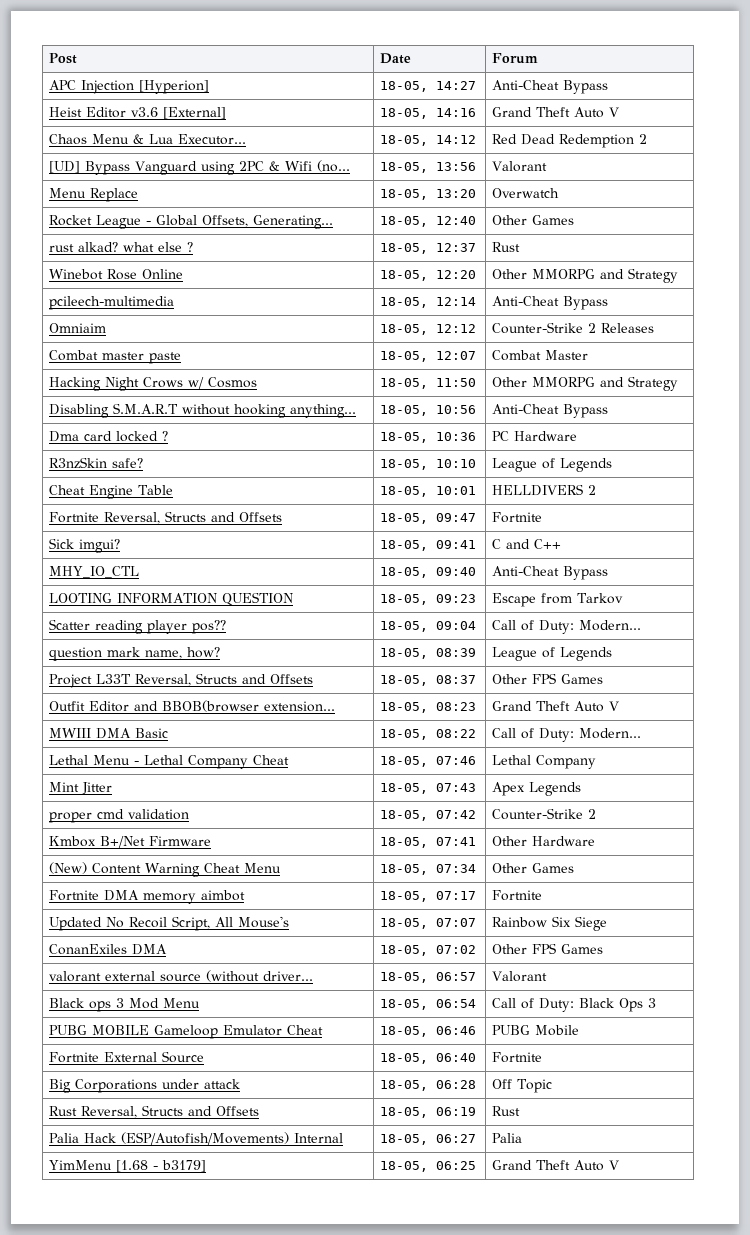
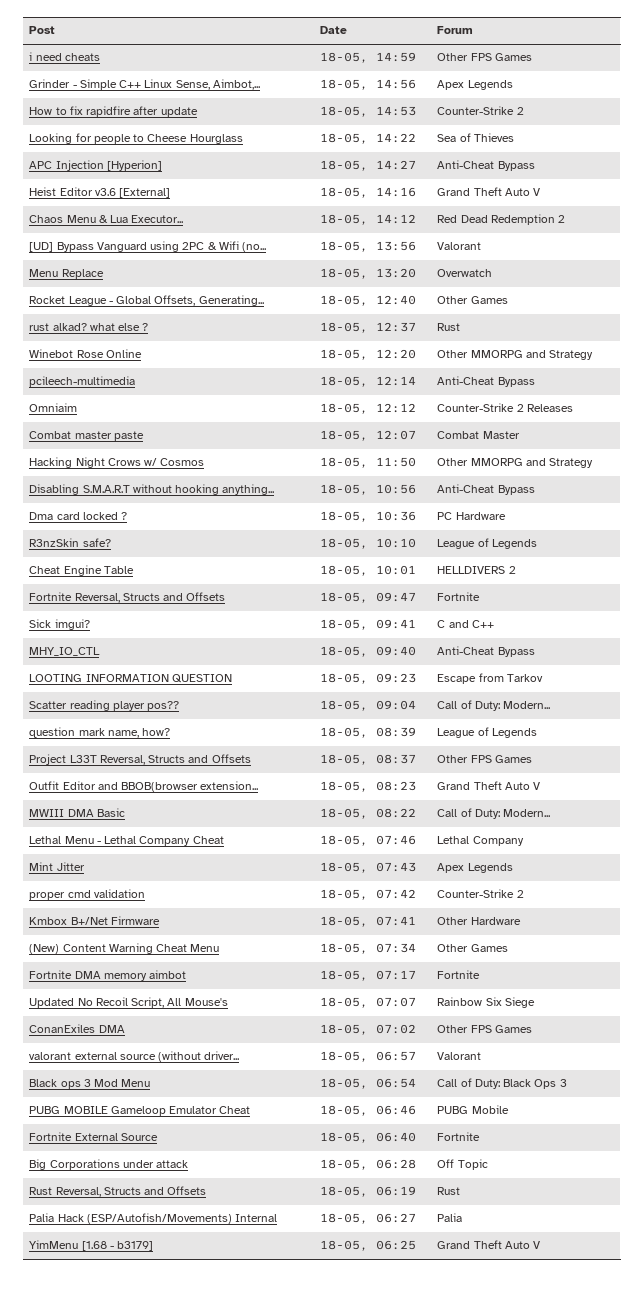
(539, 58) none -> [29,52,100,61] [320,52,417,63] [437,53,532,61] [29,79,260,90] [320,79,417,90] [437,80,513,90] [29,106,198,117] [320,106,417,117] [437,106,524,115] [29,133,243,144] [320,133,417,144] [437,133,514,142] // i need cheats | 18-05, 14:59 | Other FPS Games // Grinder - Simple C++ Linux Sense, Aimbot,... | 18-05, 14:56 | Apex Legends // How to fix rapidfire after update | 18-05, 14:53 | Counter-Strike 2 // Looking for people to Cheese Hourglass | 18-05, 14:22 | Sea of Thieves

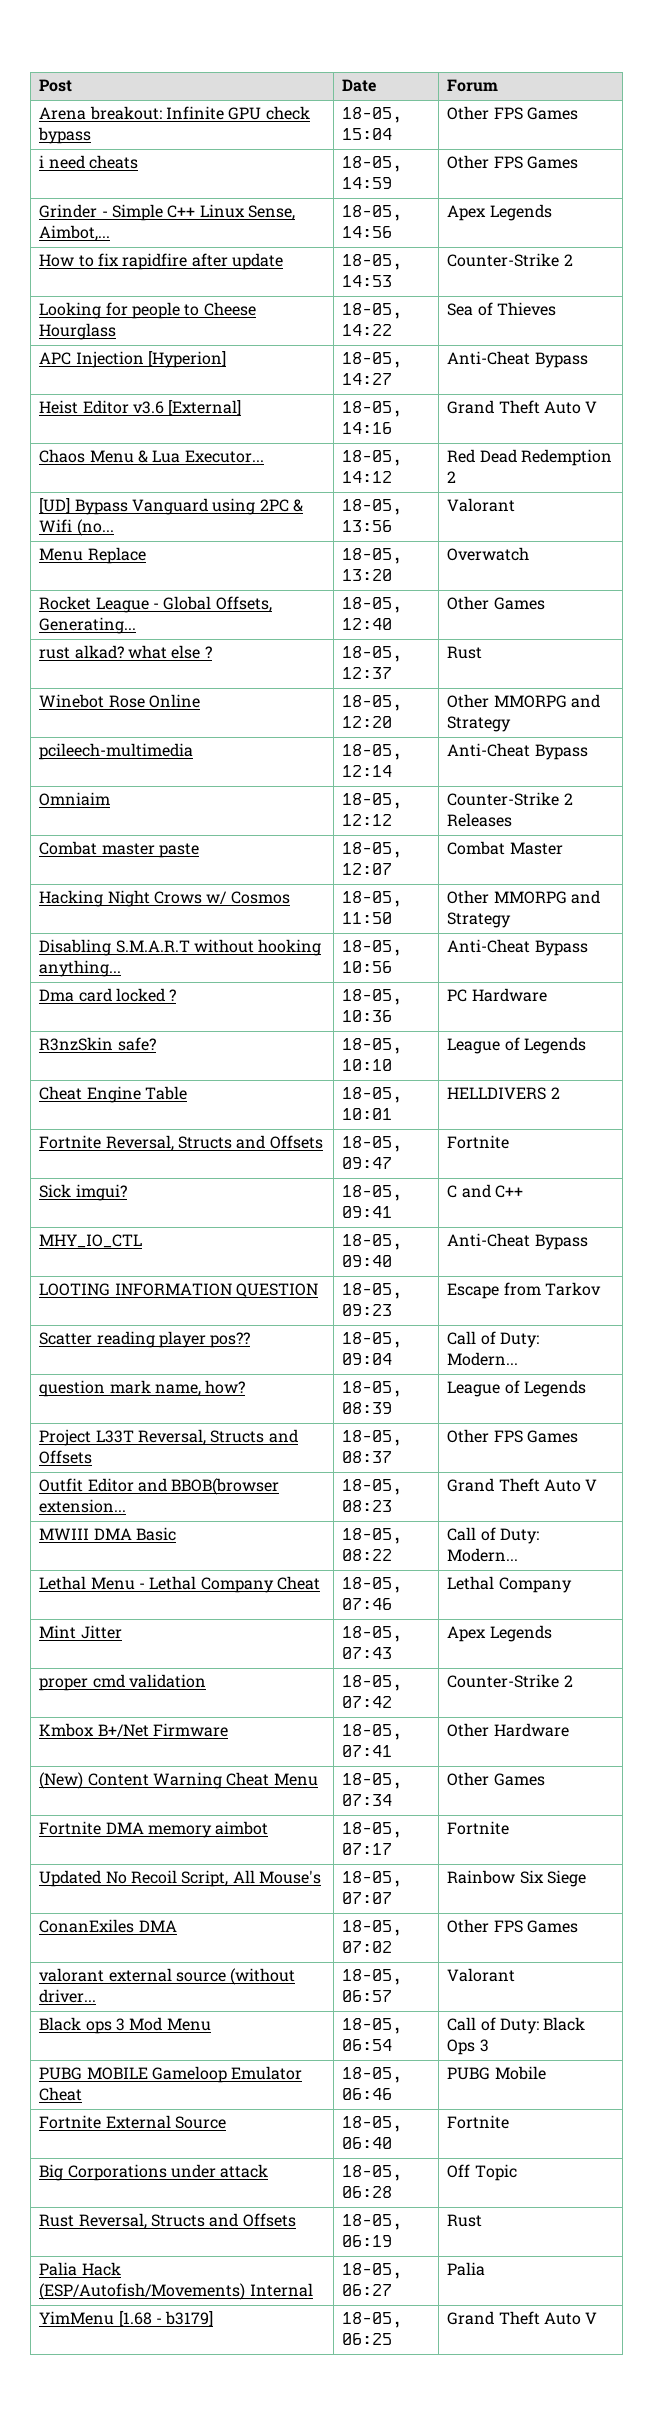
(474, 30) none -> [39,106,310,120] [38,127,92,144] [342,107,403,123] [342,128,393,140] [447,106,578,120] // Arena breakout: Infinite GPU check bypass | 18-05, 15:04 | Other FPS Games

